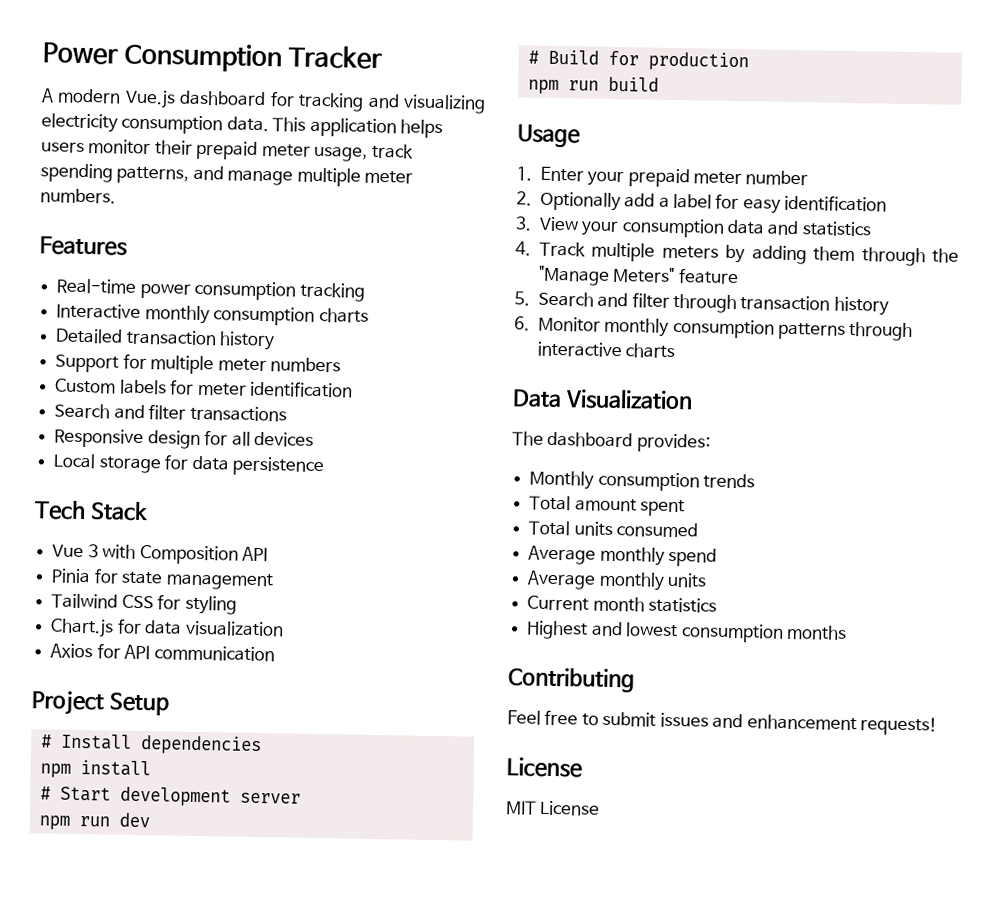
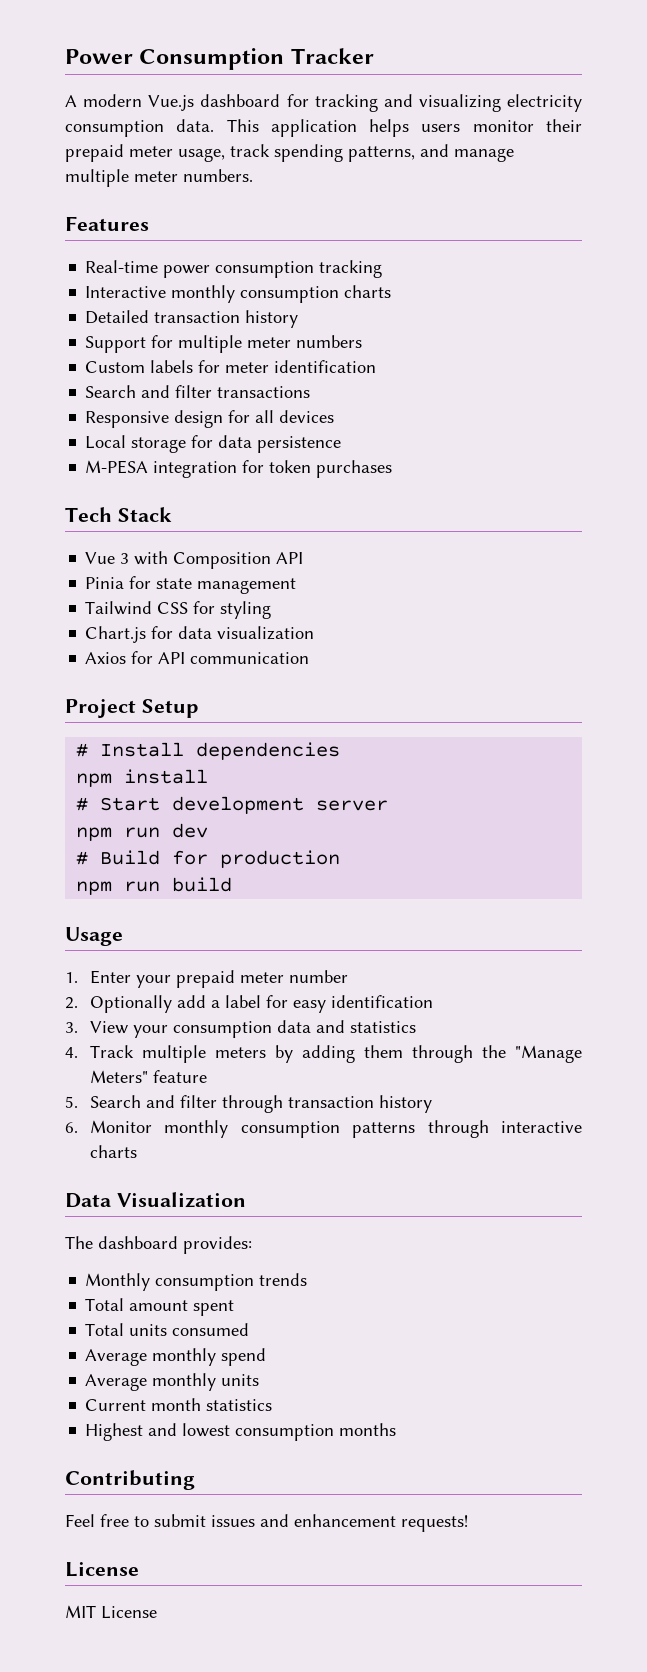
(324, 466) none -> [85,460,393,478] // M-PESA integration for token purchases

